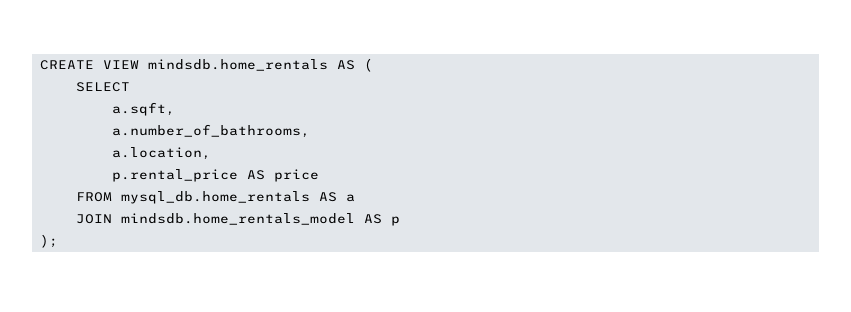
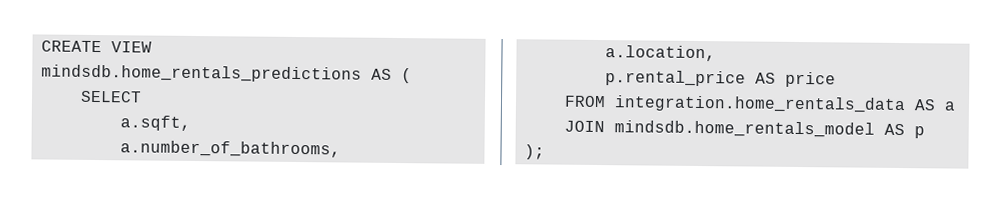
[148,59,329,71] mindsdb.home_rentals -> [41,64,362,83] mindsdb.home_rentals_predictions
[121,191,311,204] mysql_db.home_rentals -> [614,95,906,114] integration.home_rentals_data

